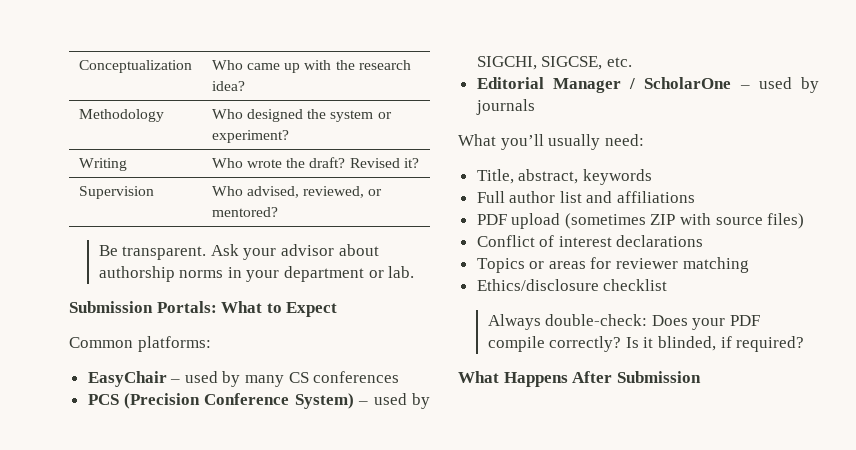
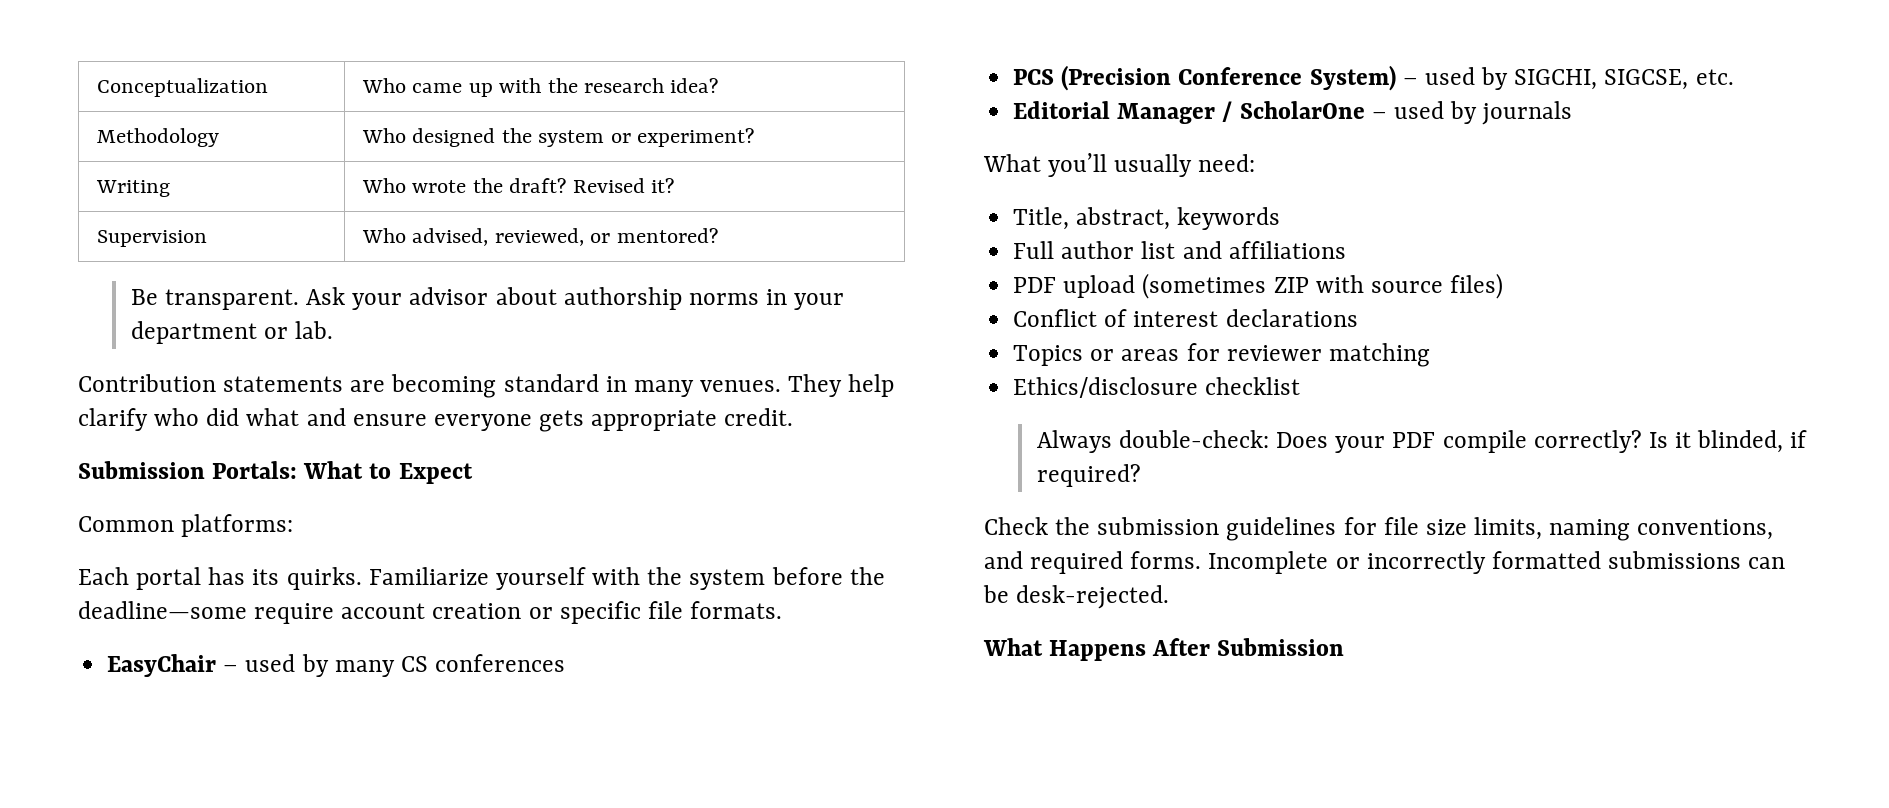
(415, 272) none -> [78,374,895,398] [78,408,794,432] // Contribution statements are becoming standard in many venues. They help clarify who did what and ensure everyone gets appropriate credit.
(211, 344) none -> [78,567,885,590] [78,601,783,624] // Each portal has its quirks. Familiarize yourself with the system before the deadline—some require account creation or specific file formats.
(805, 344) none -> [984,517,1774,541] [984,551,1786,574] [983,585,1170,609] // Check the submission guidelines for file size limits, naming conventions, and required forms. Incomplete or incorrectly formatted submissions can be desk-rejected.

